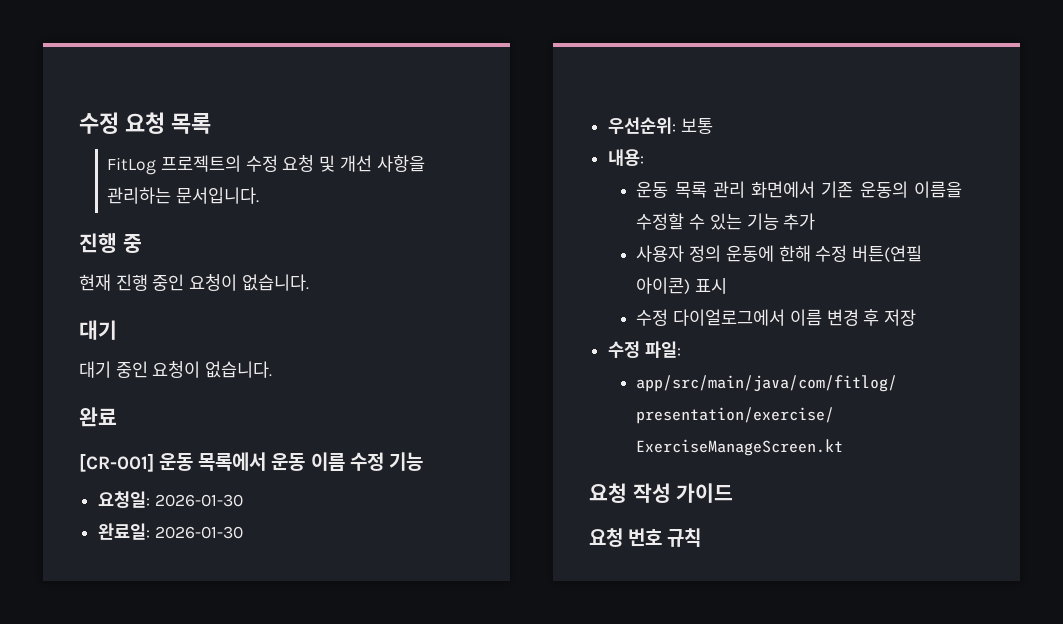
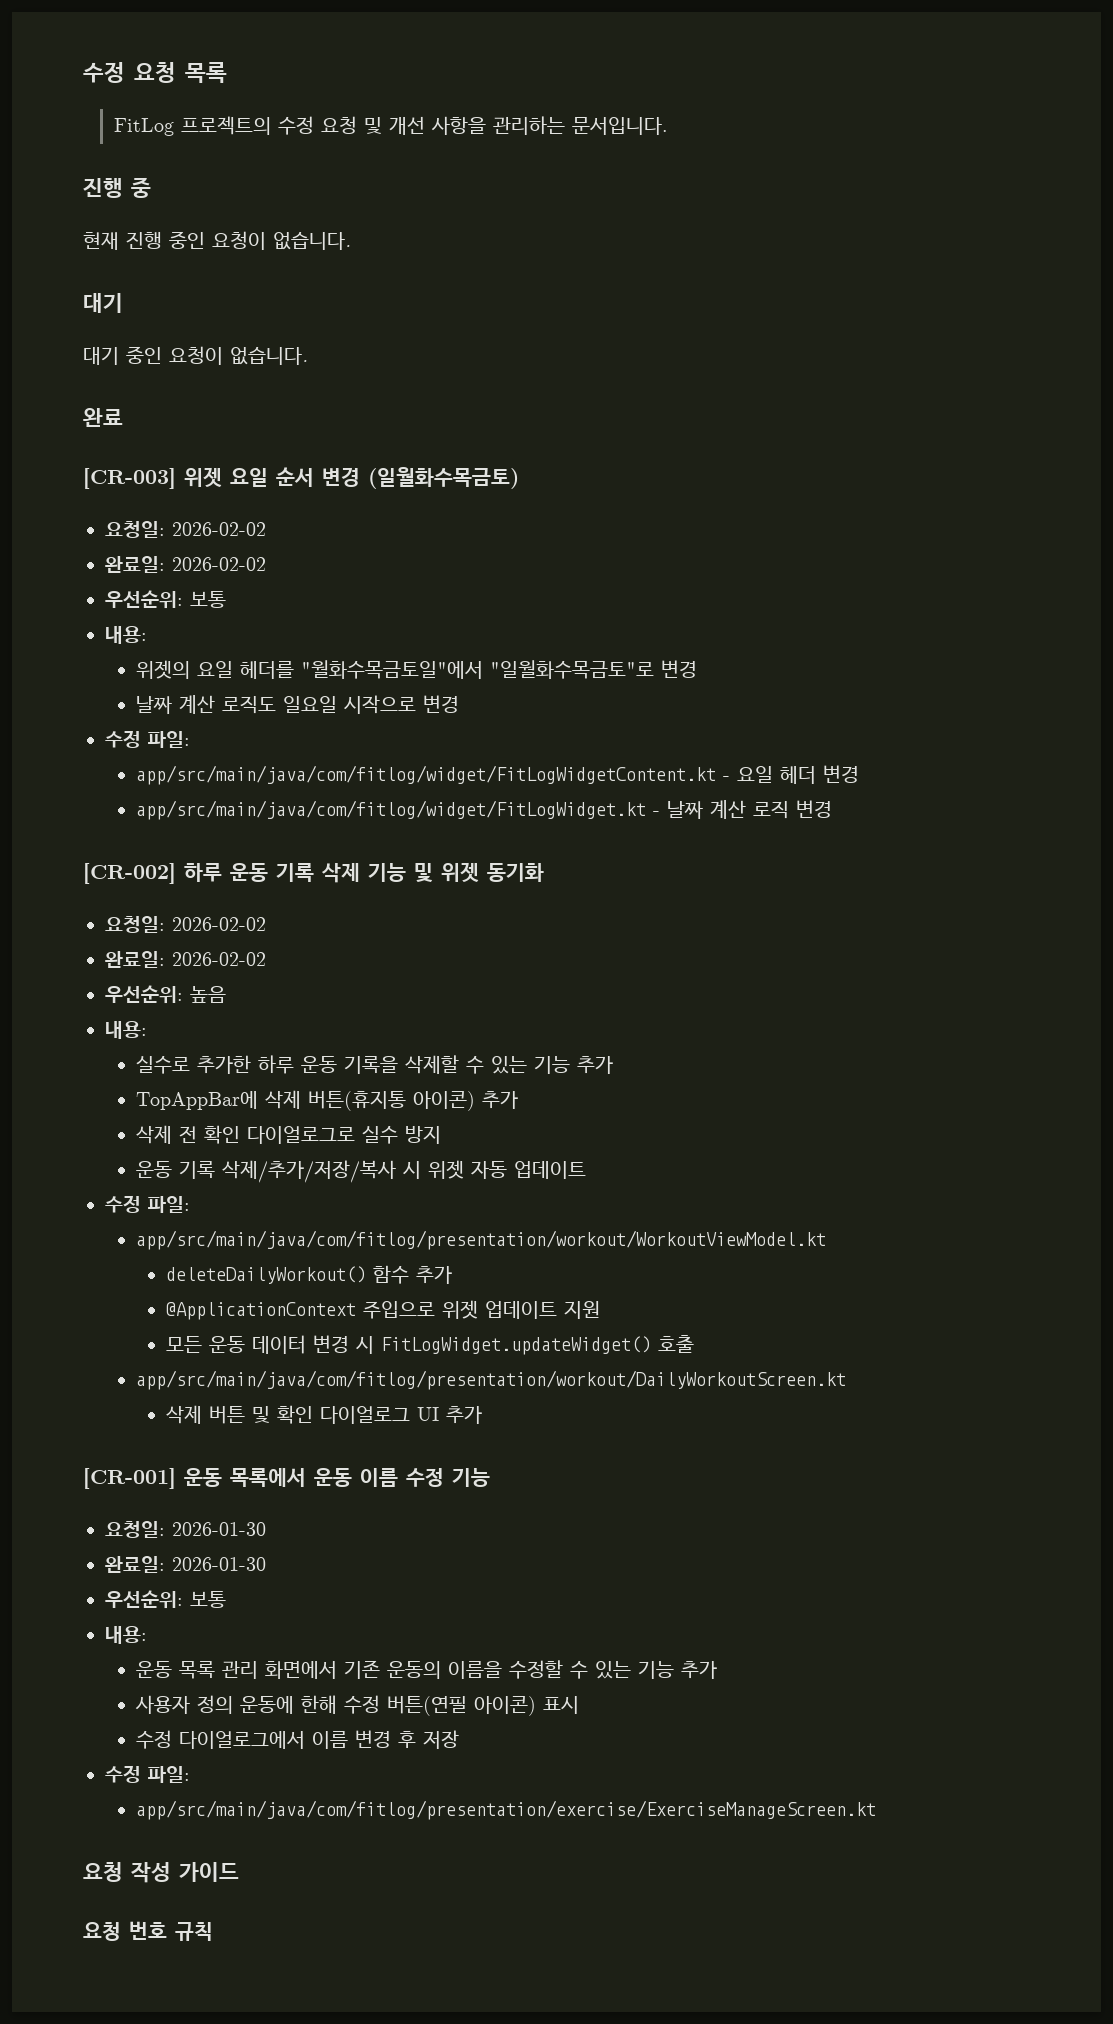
(117, 417) none -> [83,467,519,489] [105,521,266,538] [105,556,266,573] [105,590,226,609] [105,626,147,644] [135,660,697,679] [135,695,459,714] [105,730,190,748] [135,765,859,785] [135,800,832,820] [83,862,544,884] [105,916,266,933] [105,951,266,968] [105,985,226,1004] [105,1021,147,1039] [135,1055,613,1074] [135,1090,518,1111] [135,1125,441,1144] [135,1160,586,1183] [105,1195,190,1213] [135,1230,826,1250] [166,1265,453,1284] [166,1300,601,1320] [166,1335,695,1355] [135,1370,846,1390] [166,1405,483,1424] // [CR-003] 위젯 요일 순서 변경 (일월화수목금토) // 요청일: 2026-02-02 // 완료일: 2026-02-02 // 우선순위: 보통 // 내용: // 위젯의 요일 헤더를 "월화수목금토일"에서 "일월화수목금토"로 변경 // 날짜 계산 로직도 일요일 시작으로 변경 // 수정 파일: // app/src/main/java/com/fitlog/widget/FitLogWidgetContent.kt - 요일 헤더 변경 // app/src/main/java/com/fitlog/widget/FitLogWidget.kt - 날짜 계산 로직 변경 // [CR-002] 하루 운동 기록 삭제 기능 및 위젯 동기화 // 요청일: 2026-02-02 // 완료일: 2026-02-02 // 우선순위: 높음 // 내용: // 실수로 추가한 하루 운동 기록을 삭제할 수 있는 기능 추가 // TopAppBar에 삭제 버튼(휴지통 아이콘) 추가 // 삭제 전 확인 다이얼로그로 실수 방지 // 운동 기록 삭제/추가/저장/복사 시 위젯 자동 업데이트 // 수정 파일: // app/src/main/java/com/fitlog/presentation/workout/WorkoutViewModel.kt // deleteDailyWorkout() 함수 추가 // @ApplicationContext 주입으로 위젯 업데이트 지원 // 모든 운동 데이터 변경 시 FitLogWidget.updateWidget() 호출 // app/src/main/java/com/fitlog/presentation/workout/DailyWorkoutScreen.kt // 삭제 버튼 및 확인 다이얼로그 UI 추가

